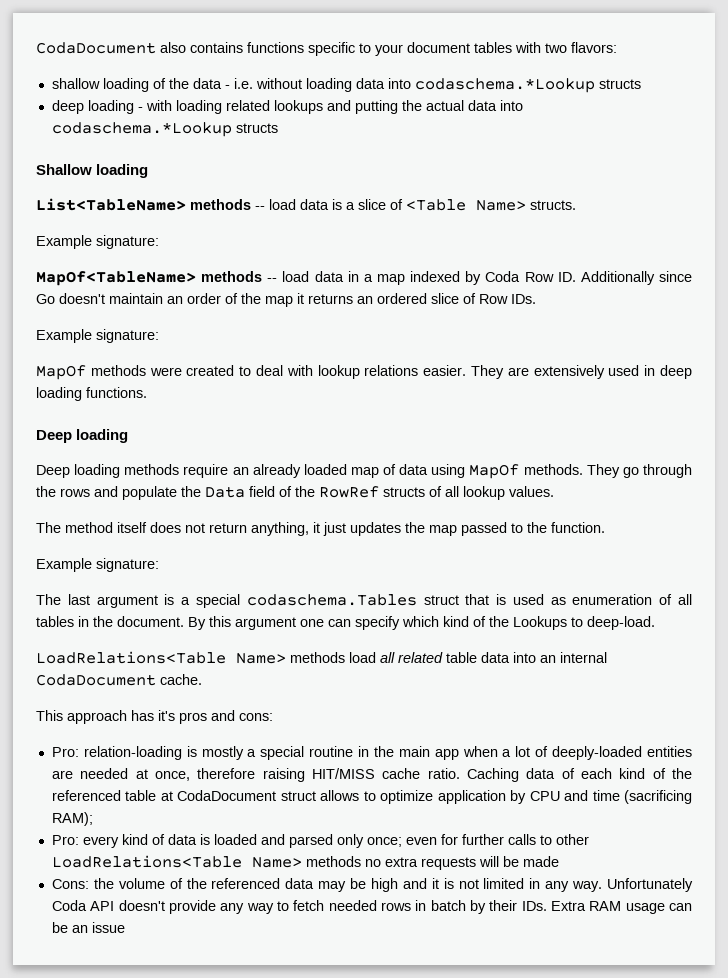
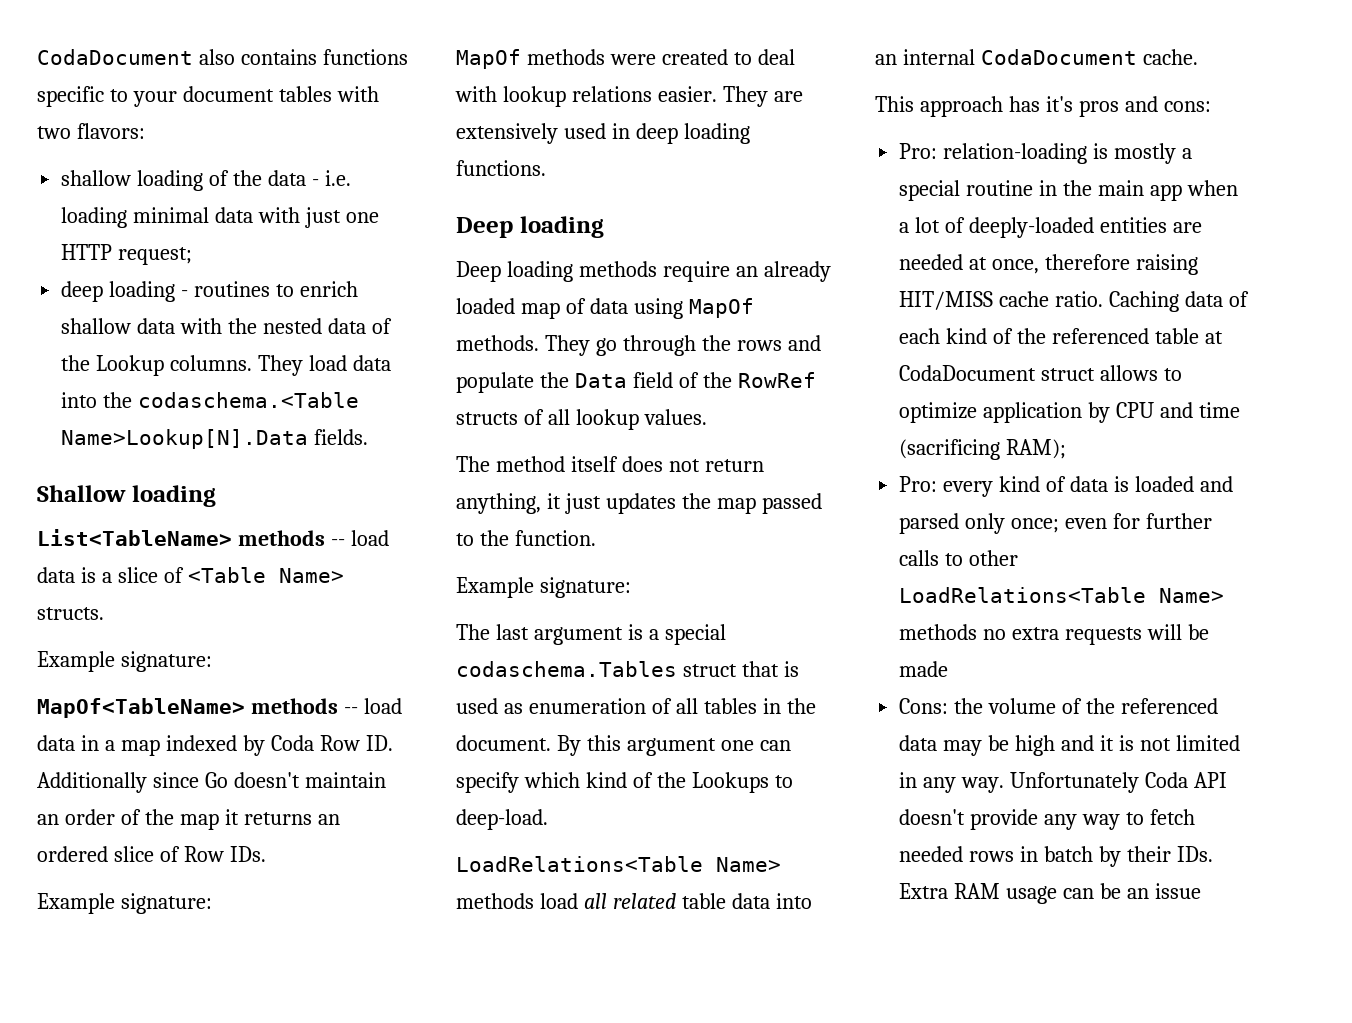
[255,78,641,93] [51,100,523,114] [51,122,278,137] without loading data into codaschema.*Lookup structs // deep loading - with loading related lookups and putting the actual data into codaschema.*Lookup structs -> [61,207,379,228] [61,244,193,265] [61,281,358,302] [61,318,392,334] [61,355,391,376] [61,392,360,408] [61,429,369,449] loading minimal data with just one HTTP request; // deep loading - routines to enrich shallow data with the nested data of the Lookup columns. They load data into the codaschema.<Table Name>Lookup[N].Data fields.

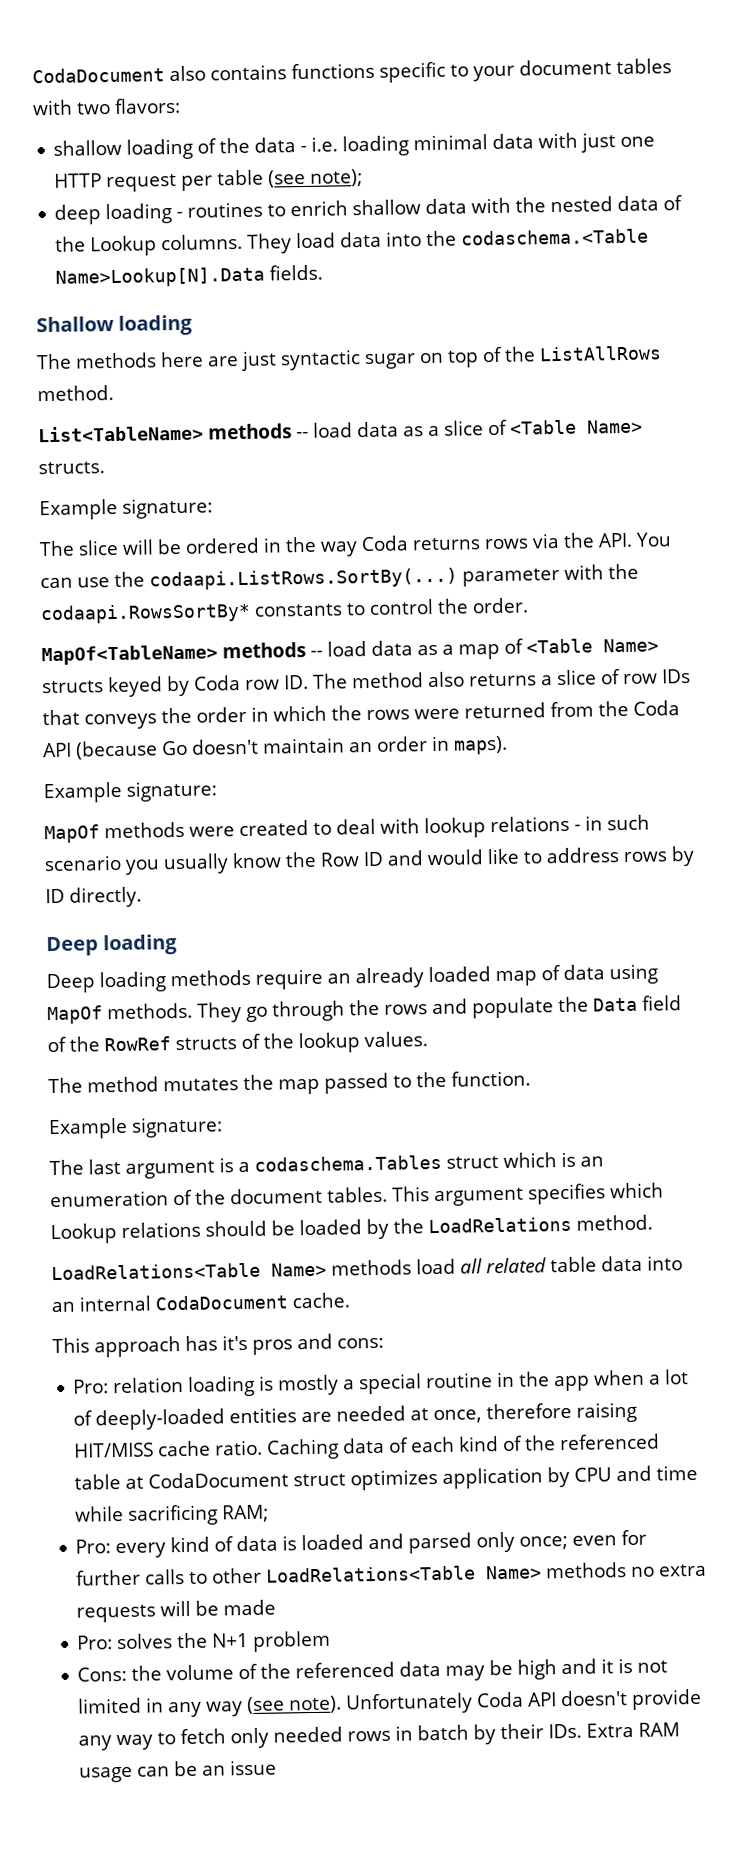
[118,247,193,265] request; -> [106,169,364,193] request per table (see note);
(216, 496) none -> [36,345,662,371] [37,384,114,402] // The methods here are just syntactic sugar on top of the ListAllRows method.
[80,567,96,583] is -> [403,426,424,437] as
(212, 661) none -> [39,532,672,557] [40,563,639,591] [40,597,529,625] // The slice will be ordered in the way Coda returns rows via the API. You can use the codaapi.ListRows.SortBy(...) parameter with the codaapi.RowsSortBy* constants to control the order.
[80,735,99,751] in -> [417,644,438,656] as
[165,735,393,756] [37,772,199,793] indexed by Coda Row ID. Additionally since -> [504,638,659,654] [42,668,691,698] [42,700,680,730] [43,740,158,760] of <Table Name> structs keyed by Coda row ID. The method also returns a slice of row IDs that conveys the order in which the rows were returned from the Coda API (because
[120,809,340,830] [37,846,266,862] of the map it returns an ordered slice of Row IDs. -> [431,735,508,755] in maps).
[657,86,803,107] [456,123,750,144] [456,160,546,176] easier. They are extensively used in deep loading functions. -> [574,814,650,831] [44,845,695,875] [45,886,142,908] - in such scenario you usually know the Row ID and would like to address rows by ID directly.
[547,409,570,425] all -> [263,1033,294,1049] the
[570,456,764,472] [456,493,676,514] itself does not return anything, it just updates -> [163,1078,239,1092] mutates
[664,624,726,645] special -> (250, 1167) none
[741,661,799,677] [456,698,816,714] [456,735,791,756] [456,772,793,793] [456,809,548,830] that is used as enumeration of all tables in the document. By this argument one can specify which kind of the Lookups to deep-load. -> [503,1151,604,1168] [50,1182,664,1208] [50,1214,653,1245] which is an enumeration of the document tables. This argument specifies which Lookup relations should be loaded by the LoadRelations method.
[943,143,1088,164] relation-loading -> [113,1375,256,1397] relation loading
[1097,180,1144,196] main -> (551, 1379) none
[1100,365,1183,381] [899,402,978,423] allows to optimize -> [350,1469,439,1491] optimizes
[899,439,1067,460] (sacrificing RAM); -> [75,1504,270,1526] while sacrificing RAM;
(949, 669) none -> [77,1630,332,1652] // Pro: solves the N+1 problem
[961,777,1005,793] way. -> [206,1695,343,1717] way (see note).
(1195, 817) none -> [230,1727,270,1749] only

